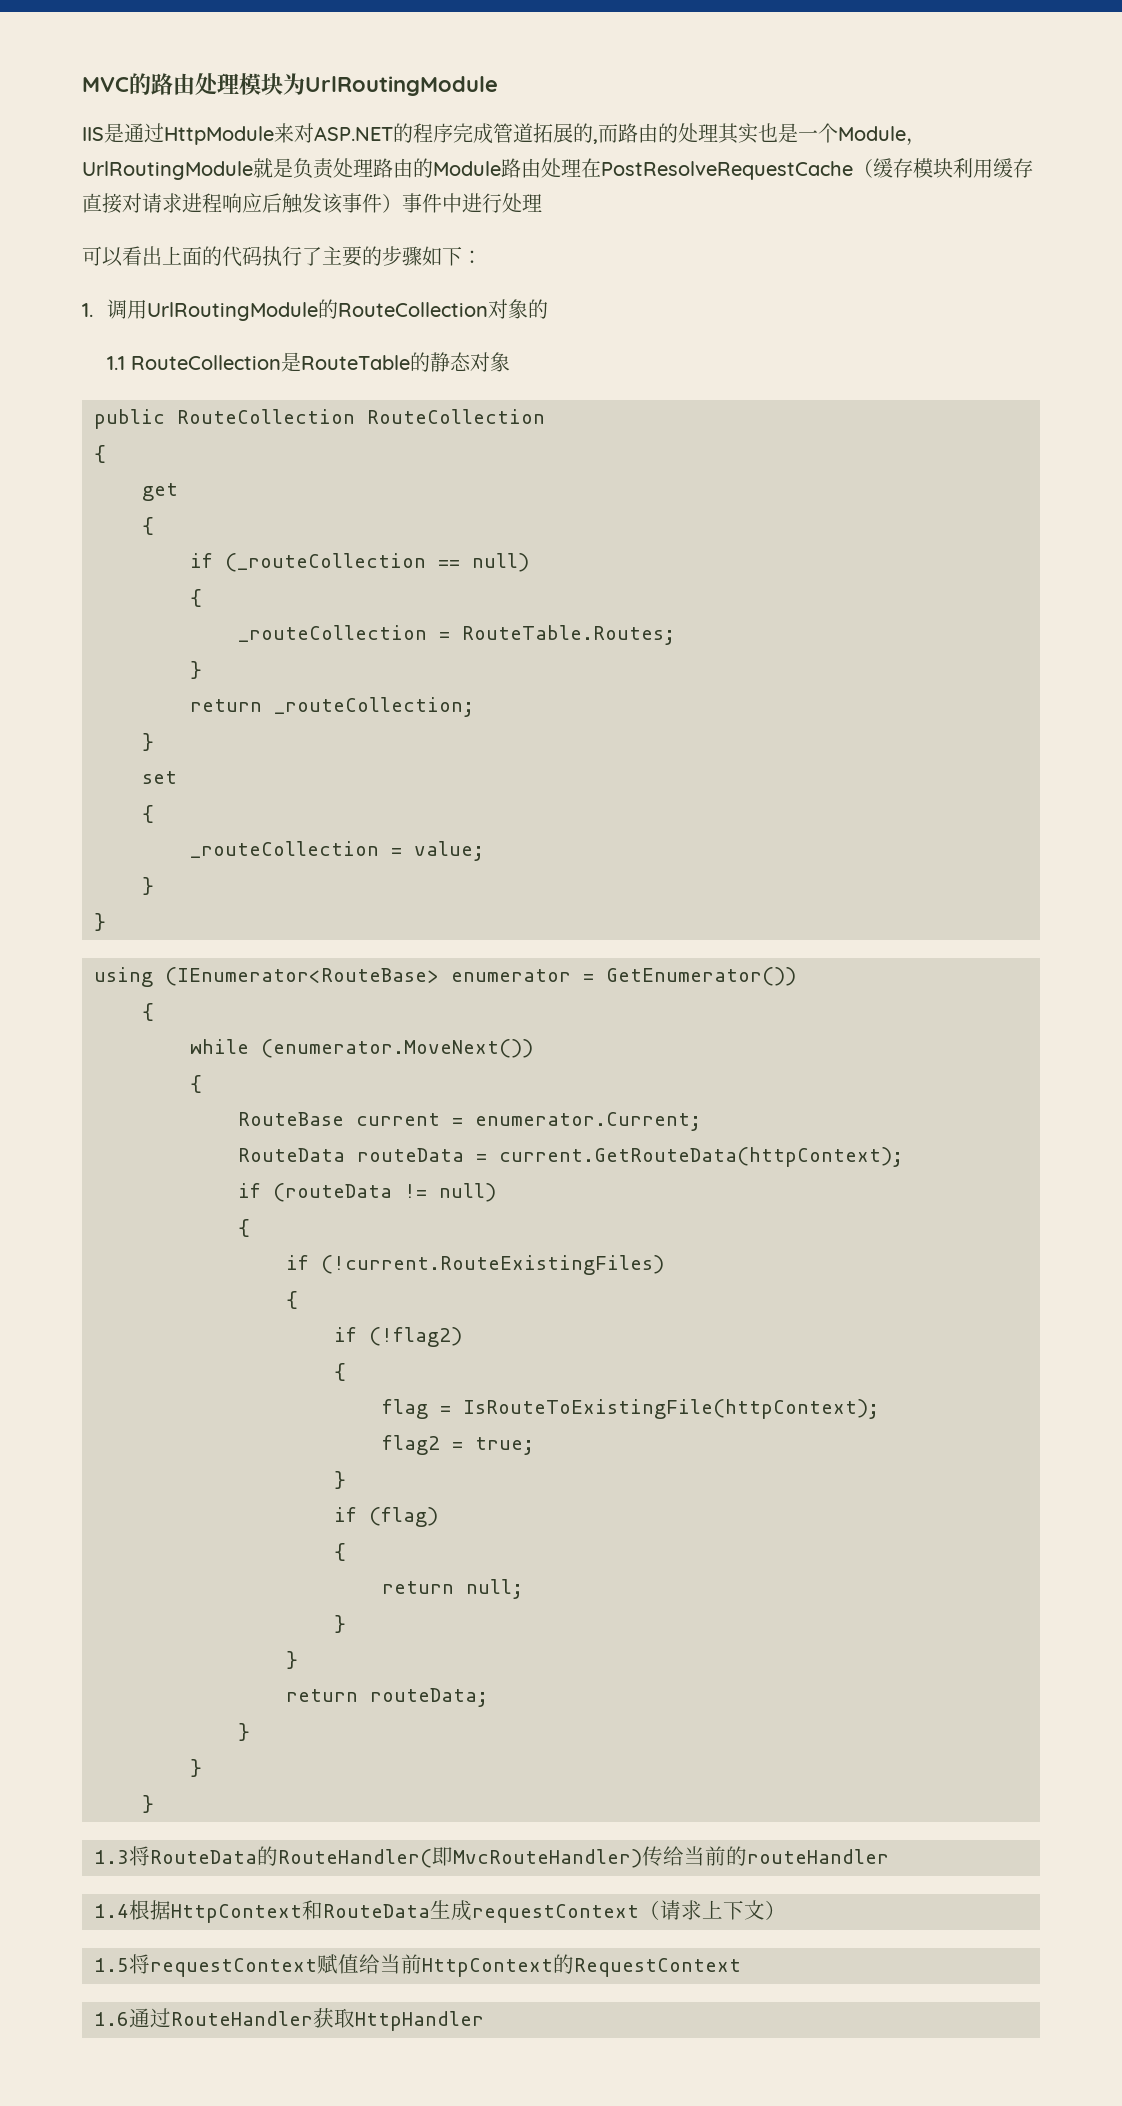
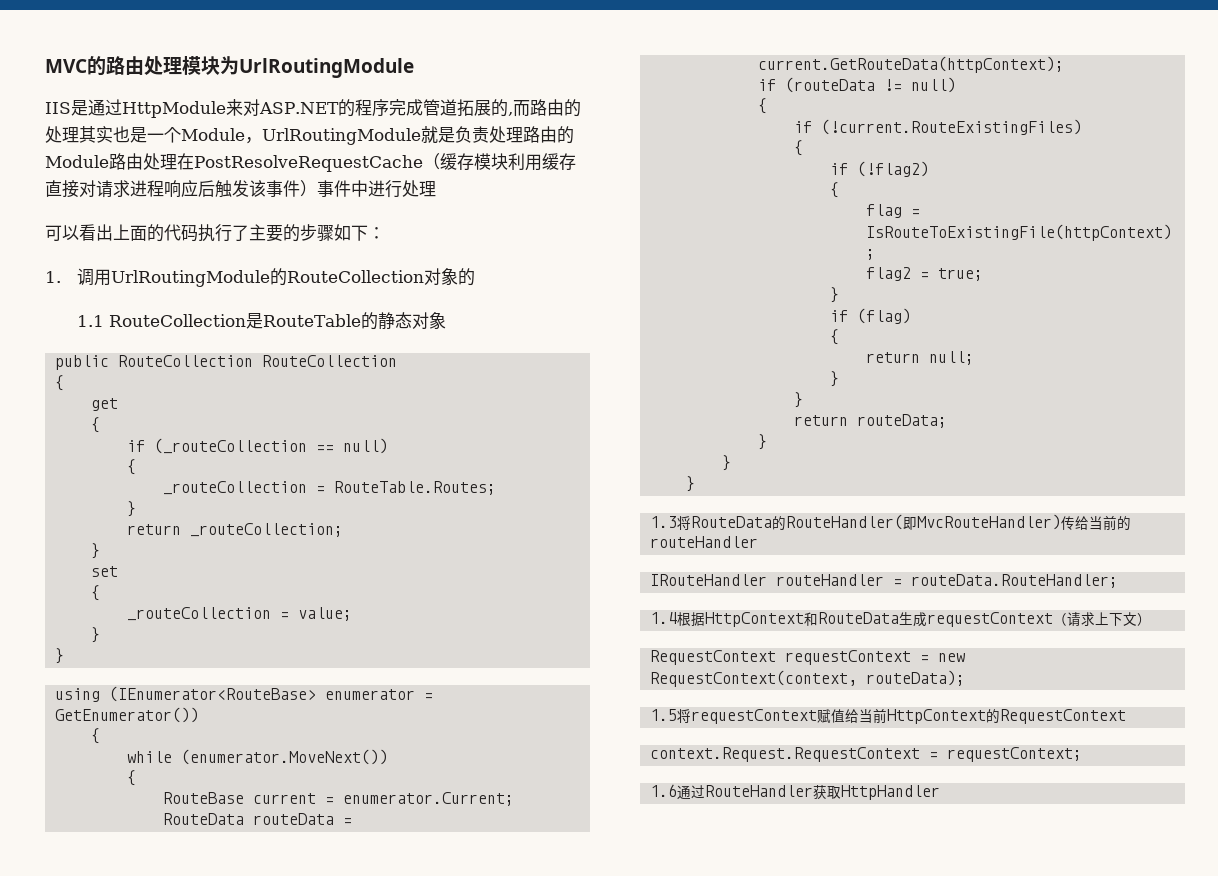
(889, 1856) none -> [650,574,1119,588] // IRouteHandler routeHandler = routeData.RouteHandler;
(786, 1910) none -> [650,650,966,665] [650,670,966,687] // RequestContext requestContext = new RequestContext(context, routeData);
(741, 1967) none -> [650,747,1083,762] // context.Request.RequestContext = requestContext;

